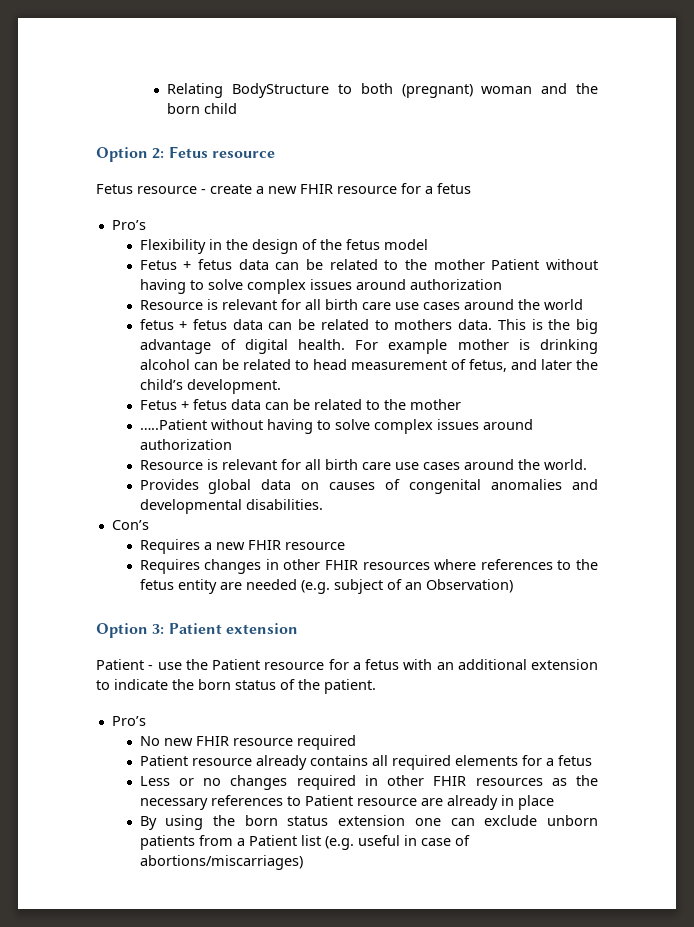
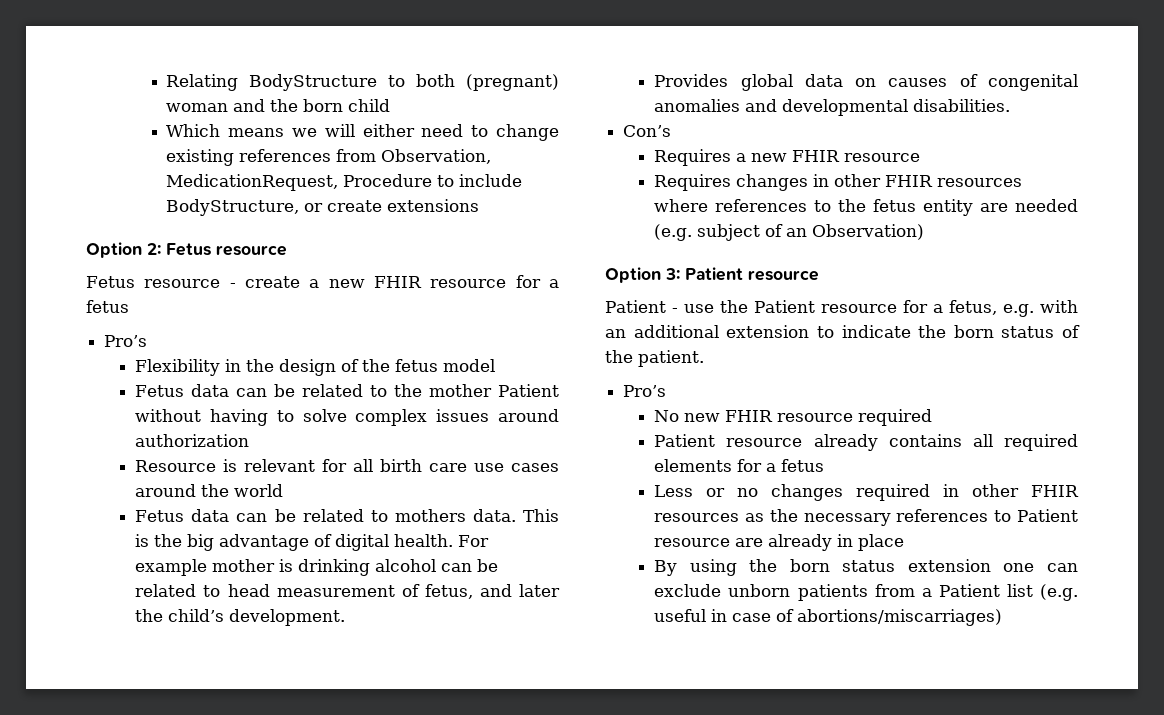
(238, 108) none -> [166,124,559,141] [166,149,492,166] [166,174,523,191] [166,199,480,216] // Which means we will either need to change existing references from Observation, MedicationRequest, Procedure to include BodyStructure, or create extensions
[183,259,232,270] + fetus -> (185, 391) none
[139,319,228,330] fetus + fetus -> [135,510,185,522] Fetus
[139,399,461,410] [139,419,533,434] [139,439,232,450] [139,459,587,470] // Fetus + fetus data can be related to the mother // …..Patient without having to solve complex issues around authorization // Resource is relevant for all birth care use cases around the world. -> (346, 617) none
[225,623,298,634] extension -> [748,270,819,281] resource
[365,659,399,670] fetus -> [949,300,1034,317] fetus, e.g.

